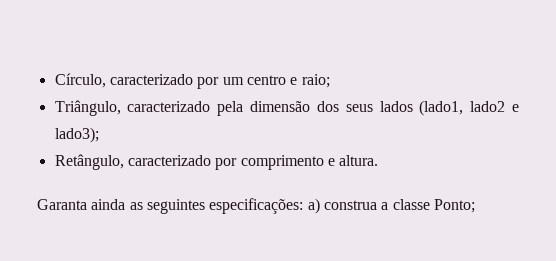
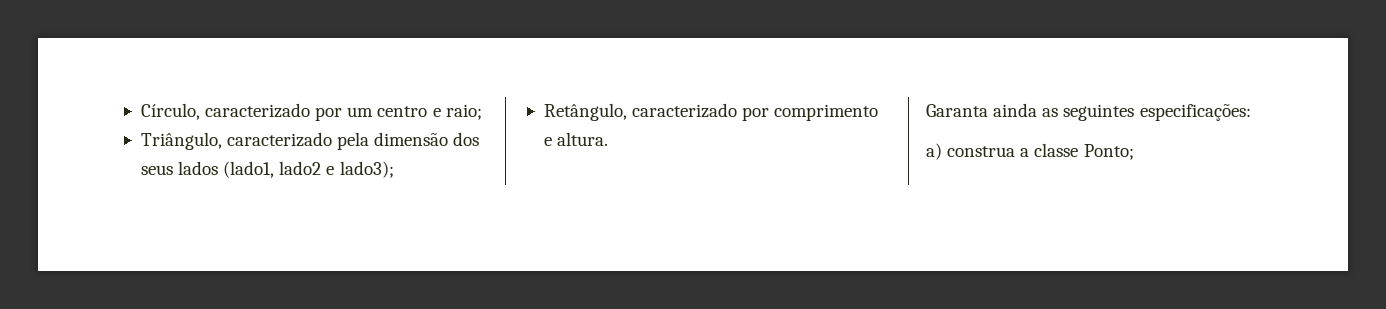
(304, 206) none -> (1251, 112) //

